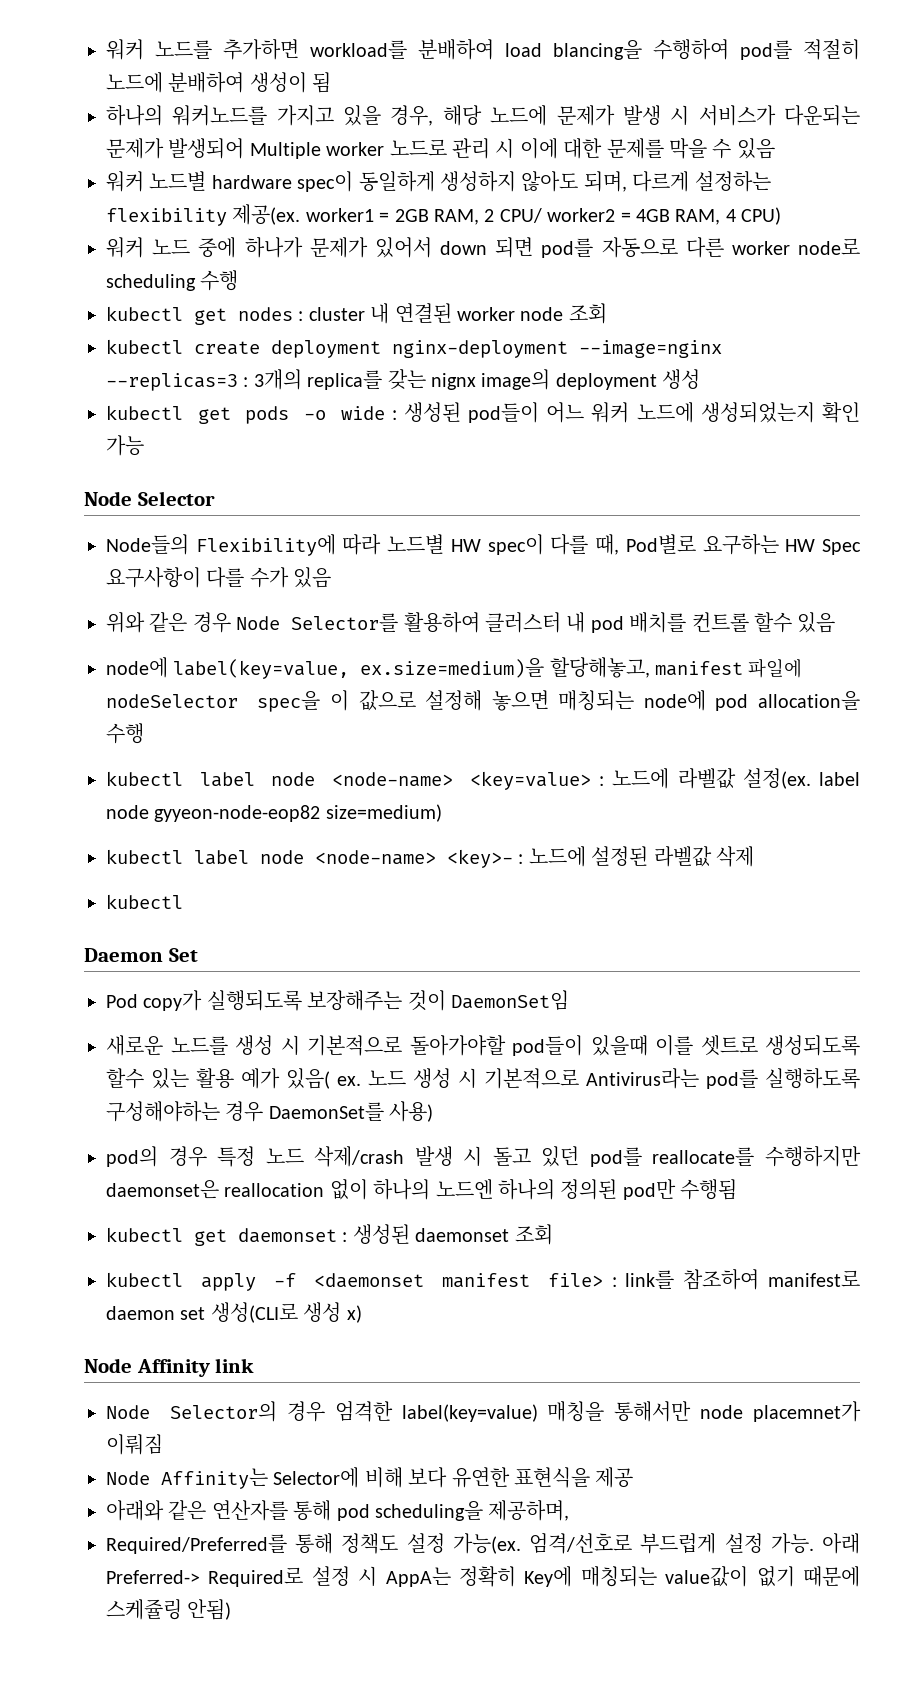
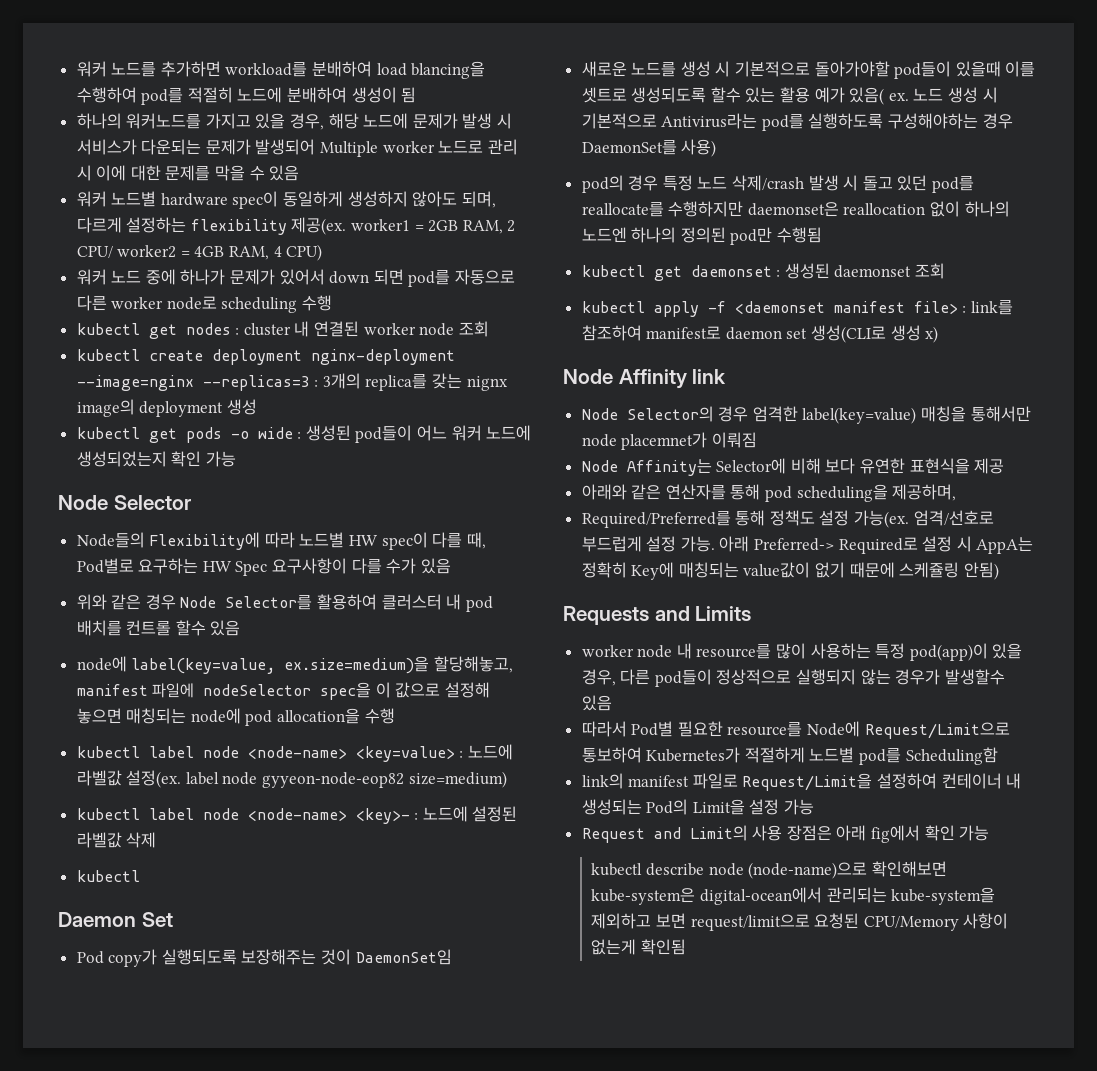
(232, 1609) none -> [563,606,752,625] [581,643,1023,661] [581,669,1005,687] [581,695,612,711] [581,721,1010,739] [581,747,998,765] [581,773,1022,791] [581,799,815,815] [581,825,990,843] [591,861,947,879] [591,887,996,905] [591,913,1009,931] [591,939,687,955] // Requests and Limits // worker node 내 resource를 많이 사용하는 특정 pod(app)이 있을 경우, 다른 pod들이 정상적으로 실행되지 않는 경우가 발생할수 있음 // 따라서 Pod별 필요한 resource를 Node에 Request/Limit으로 통보하여 Kubernetes가 적절하게 노드별 pod를 Scheduling함 // link의 manifest 파일로 Request/Limit을 설정하여 컨테이너 내 생성되는 Pod의 Limit을 설정 가능 // Request and Limit의 사용 장점은 아래 fig에서 확인 가능 // kubectl describe node (node-name)으로 확인해보면 kube-system은 digital-ocean에서 관리되는 kube-system을 제외하고 보면 request/limit으로 요청된 CPU/Memory 사항이 없는게 확인됨

